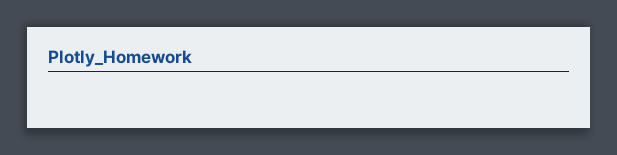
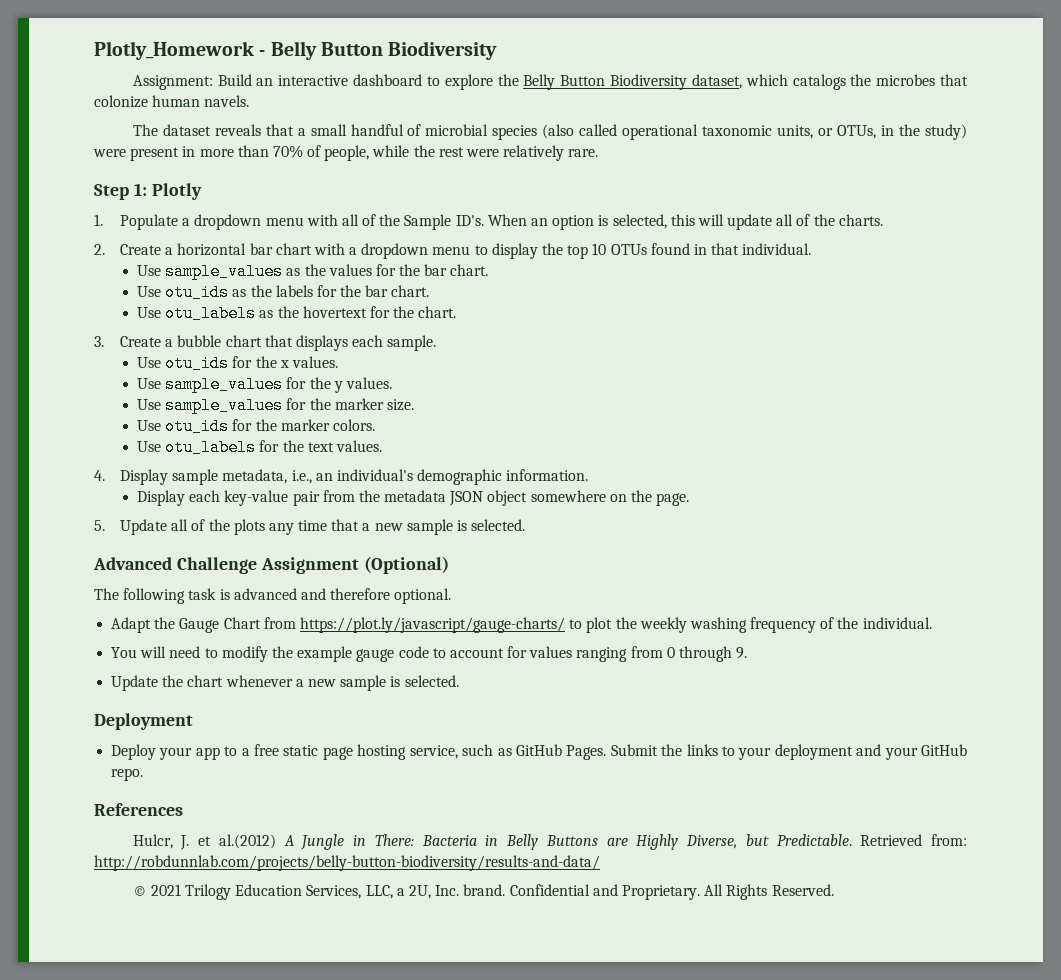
(192, 58) none -> [259,41,498,60] [132,74,969,90] [94,95,250,108] [132,124,968,140] [93,145,599,161] [94,183,202,200] [94,214,883,230] [94,243,812,259] [136,263,489,280] [136,284,430,301] [136,305,457,322] [94,335,437,351] [136,355,338,372] [136,376,392,393] [136,397,414,414] [136,418,375,435] [136,439,382,456] [94,469,589,485] [136,490,690,506] [94,519,526,535] [93,556,449,574] [94,588,452,604] [111,617,932,633] [111,646,748,662] [111,675,459,691] [94,713,193,730] [111,744,967,760] [111,768,144,781] [94,803,183,816] [132,834,967,850] [94,855,600,871] [132,884,834,900] - Belly Button Biodiversity // Assignment: Build an interactive dashboard to explore the Belly Button Biodiversity dataset, which catalogs the microbes that colonize human navels. // The dataset reveals that a small handful of microbial species (also called operational taxonomic units, or OTUs, in the study) were present in more than 70% of people, while the rest were relatively rare. // Step 1: Plotly // 1. Populate a dropdown menu with all of the Sample ID's. When an option is selected, this will update all of the charts. // 2. Create a horizontal bar chart with a dropdown menu to display the top 10 OTUs found in that individual. // Use sample_values as the values for the bar chart. // Use otu_ids as the labels for the bar chart. // Use otu_labels as the hovertext for the chart. // 3. Create a bubble chart that displays each sample. // Use otu_ids for the x values. // Use sample_values for the y values. // Use sample_values for the marker size. // Use otu_ids for the marker colors. // Use otu_labels for the text values. // 4. Display sample metadata, i.e., an individual's demographic information. // Display each key-value pair from the metadata JSON object somewhere on the page. // 5. Update all of the plots any time that a new sample is selected. // Advanced Challenge Assignment (Optional) // The following task is advanced and therefore optional. // Adapt the Gauge Chart from https://plot.ly/javascript/gauge-charts/ to plot the weekly washing frequency of the individual. // You will need to modify the example gauge code to account for values ranging from 0 through 9. // Update the chart whenever a new sample is selected. // Deployment // Deploy your app to a free static page hosting service, such as GitHub Pages. Submit the links to your deployment and your GitHub repo. // References // Hulcr, J. et al.(2012) A Jungle in There: Bacteria in Belly Buttons are Highly Diverse, but Predictable. Retrieved from: http://robdunnlab.com/projects/belly-button-biodiversity/results-and-data/ // © 2021 Trilogy Education Services, LLC, a 2U, Inc. brand. Confidential and Proprietary. All Rights Reserved.

